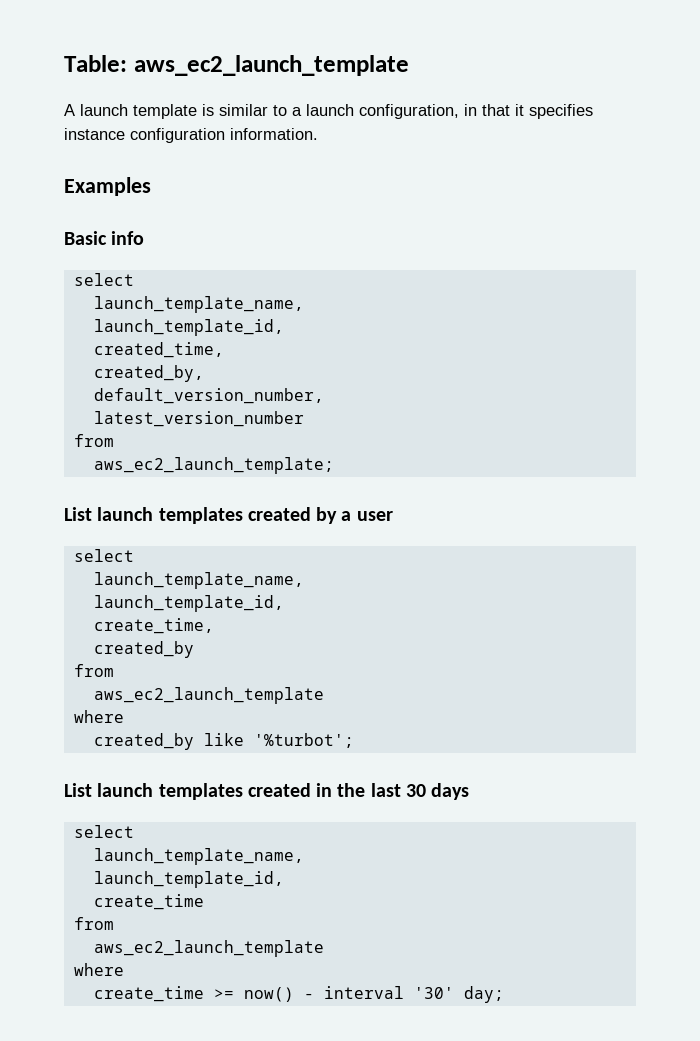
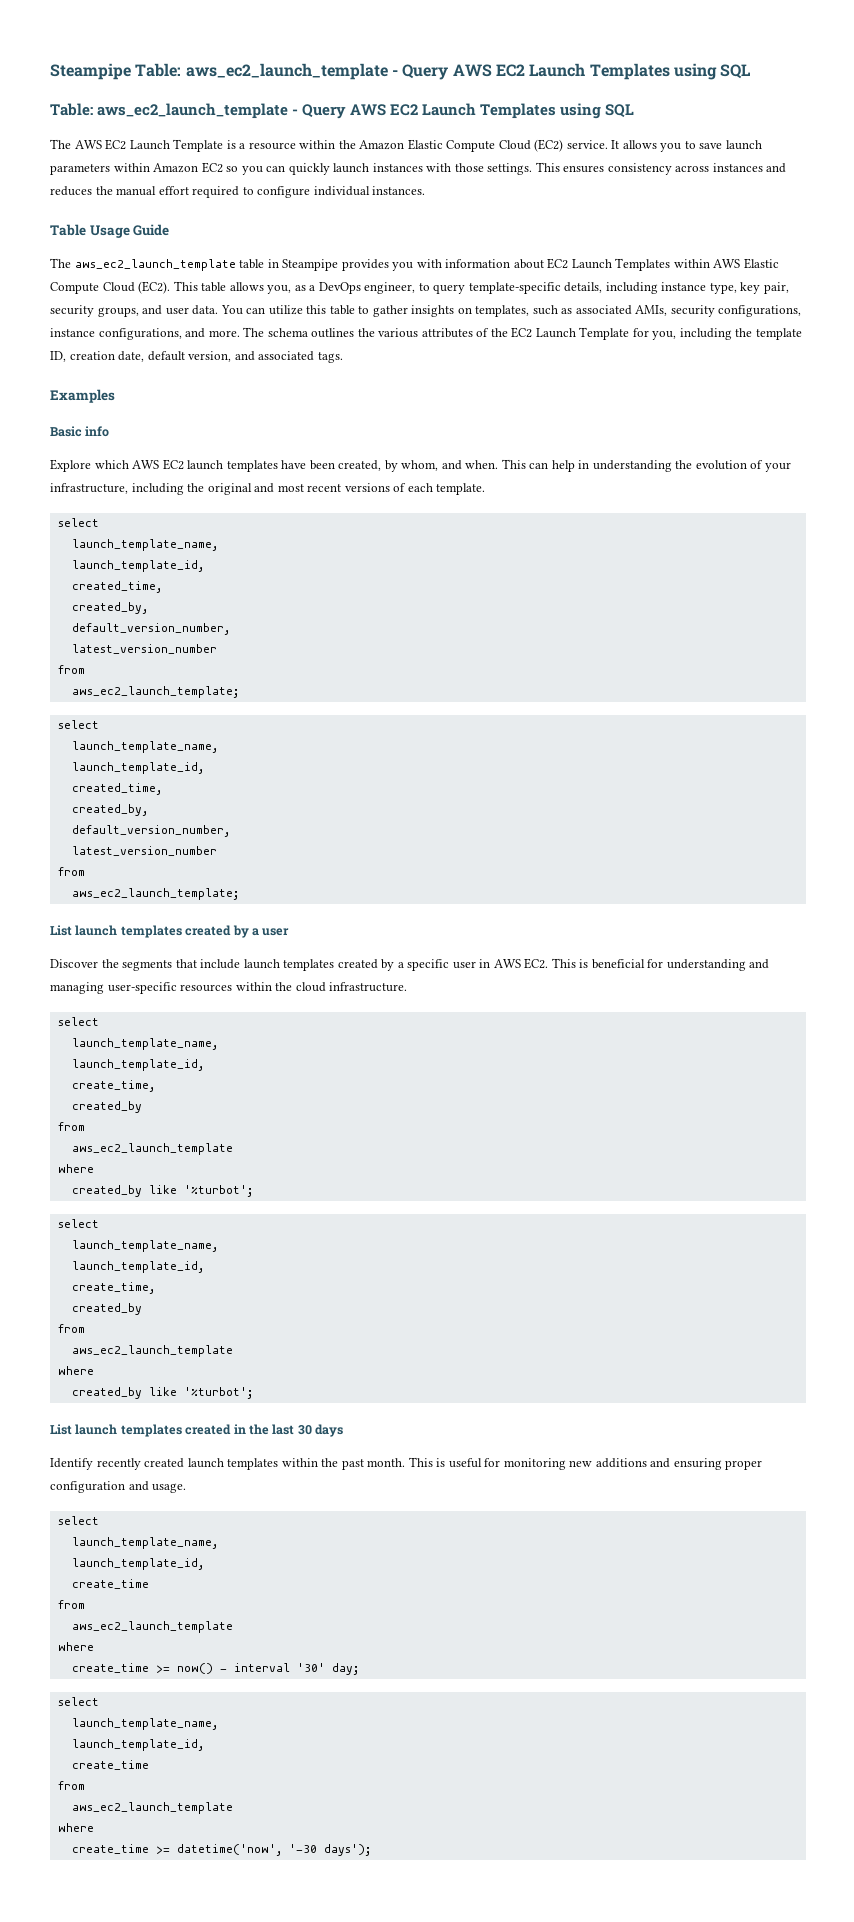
[64,55,409,76] [64,104,593,119] [64,128,318,143] [64,177,151,196] [64,231,145,245] Table: aws_ec2_launch_template // A launch template is similar to a launch configuration, in that it specifies instance configuration information. // Examples // Basic info -> [50,63,751,80] [50,103,635,119] [50,139,762,152] [50,162,787,175] [50,186,426,198] [50,224,170,238] [50,258,779,271] [50,281,789,294] [50,305,802,317] [50,327,802,340] [50,351,343,363] [50,389,115,403] [50,426,110,437] [50,459,791,472] [50,483,486,495] [57,518,99,527] [71,539,218,551] [71,560,204,572] [71,581,162,593] [71,602,148,614] [71,623,230,635] [71,644,217,654] [57,665,85,674] [71,686,239,698] Steampipe Table: aws_ec2_launch_template - Query AWS EC2 Launch Templates using SQL // Table: aws_ec2_launch_template - Query AWS EC2 Launch Templates using SQL // The AWS EC2 Launch Template is a resource within the Amazon Elastic Compute Cloud (EC2) service. It allows you to save launch parameters within Amazon EC2 so you can quickly launch instances with those settings. This ensures consistency across instances and reduces the manual effort required to configure individual instances. // Table Usage Guide // The aws_ec2_launch_template table in Steampipe provides you with information about EC2 Launch Templates within AWS Elastic Compute Cloud (EC2). This table allows you, as a DevOps engineer, to query template-specific details, including instance type, key pair, security groups, and user data. You can utilize this table to gather insights on templates, such as associated AMIs, security configurations, instance configurations, and more. The schema outlines the various attributes of the EC2 Launch Template for you, including the template ID, creation date, default version, and associated tags. // Examples // Basic info // Explore which AWS EC2 launch templates have been created, by whom, and when. This can help in understanding the evolution of your infrastructure, including the original and most recent versions of each template. // select // launch_template_name, // launch_template_id, // created_time, // created_by, // default_version_number, // latest_version_number // from // aws_ec2_launch_template;
(393, 516) none -> [50,958,770,971] [50,982,408,994] [57,1017,99,1026] [71,1038,218,1050] [71,1059,204,1071] [71,1080,155,1092] [71,1101,142,1113] [57,1122,85,1131] [71,1143,233,1155] [57,1164,94,1173] [71,1185,253,1197] // Discover the segments that include launch templates created by a specific user in AWS EC2. This is beneficial for understanding and managing user-specific resources within the cloud infrastructure. // select // launch_template_name, // launch_template_id, // create_time, // created_by // from // aws_ec2_launch_template // where // created_by like '%turbot';
(470, 791) none -> [50,1457,763,1470] [50,1481,187,1493] // Identify recently created launch templates within the past month. This is useful for monitoring new additions and ensuring proper configuration and usage.
(504, 994) none -> [57,1697,99,1706] [71,1718,218,1730] [71,1739,204,1751] [71,1760,149,1770] [57,1781,85,1790] [71,1802,233,1814] [57,1823,94,1832] [71,1844,371,1856] // select // launch_template_name, // launch_template_id, // create_time // from // aws_ec2_launch_template // where // create_time >= datetime('now', '-30 days');

